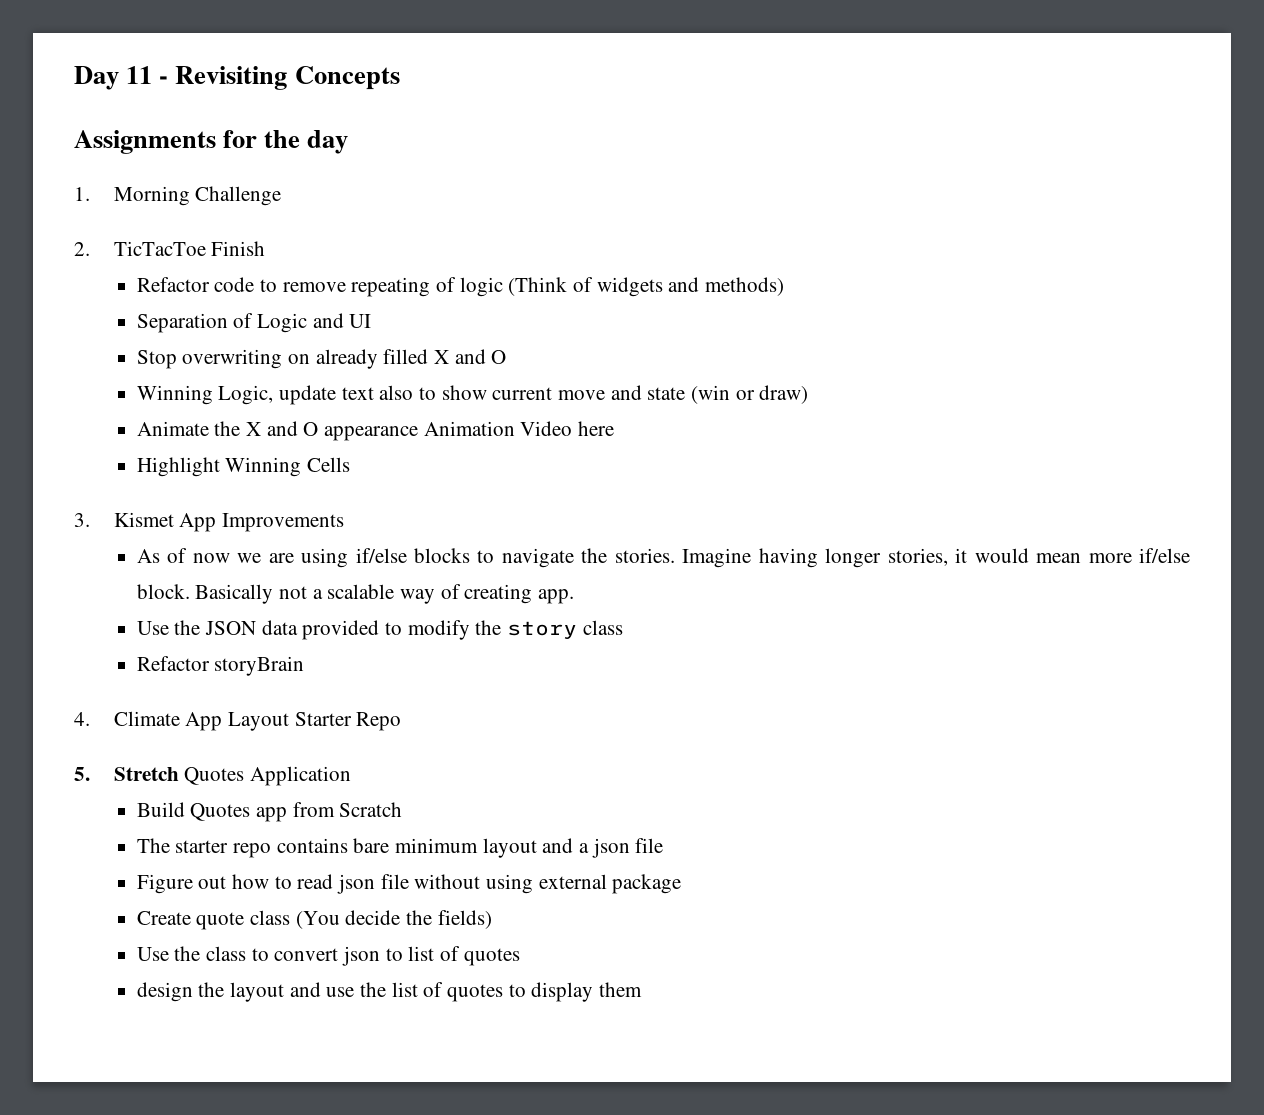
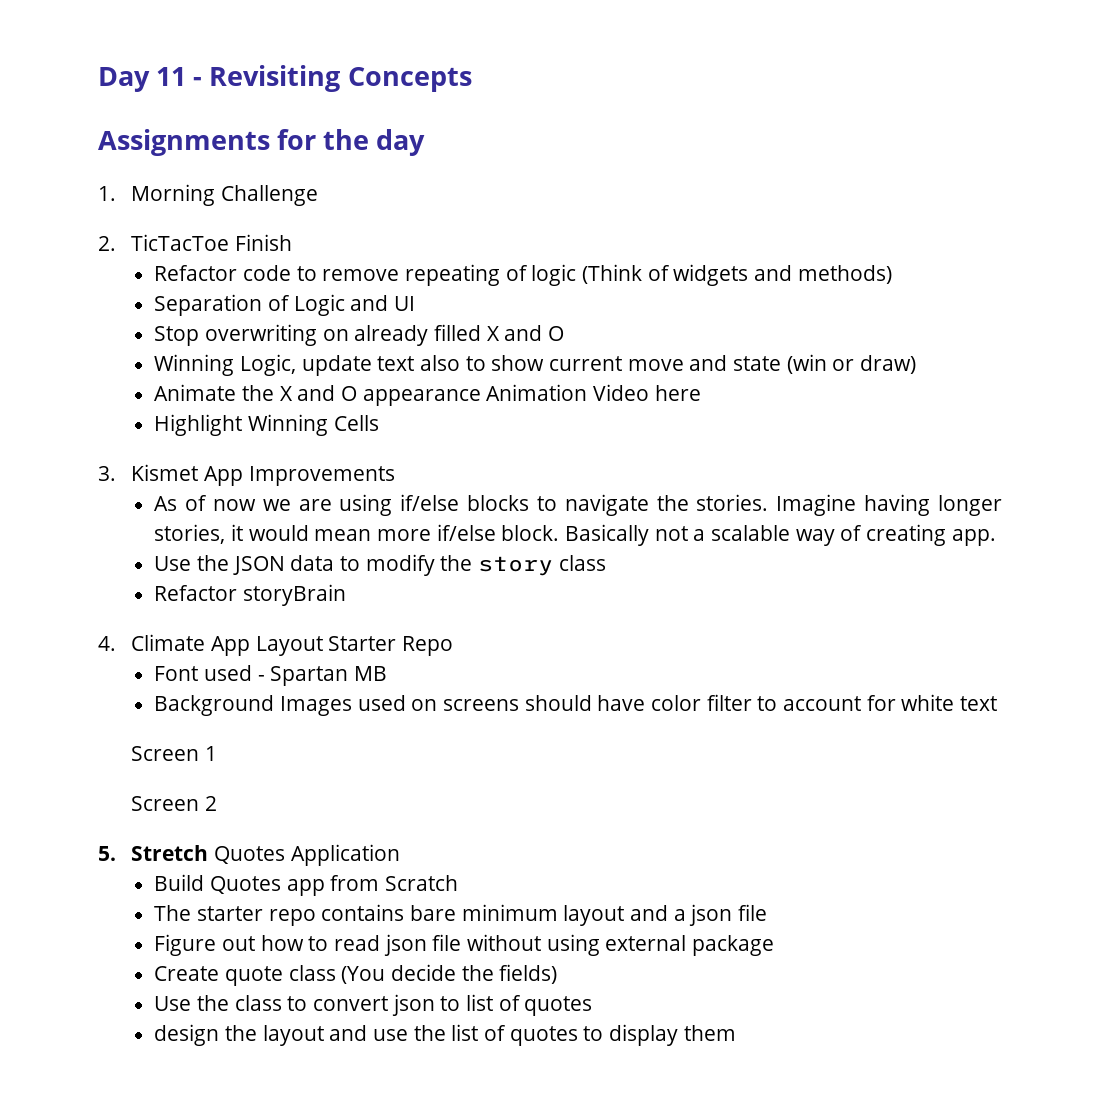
[302,620,380,640] provided -> (335, 563) none
(402, 721) none -> [154,665,387,686] [154,694,997,716] [131,746,217,761] [131,796,217,811] // Font used - Spartan MB // Background Images used on screens should have color filter to account for white text // Screen 1 // Screen 2

